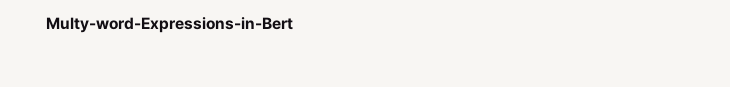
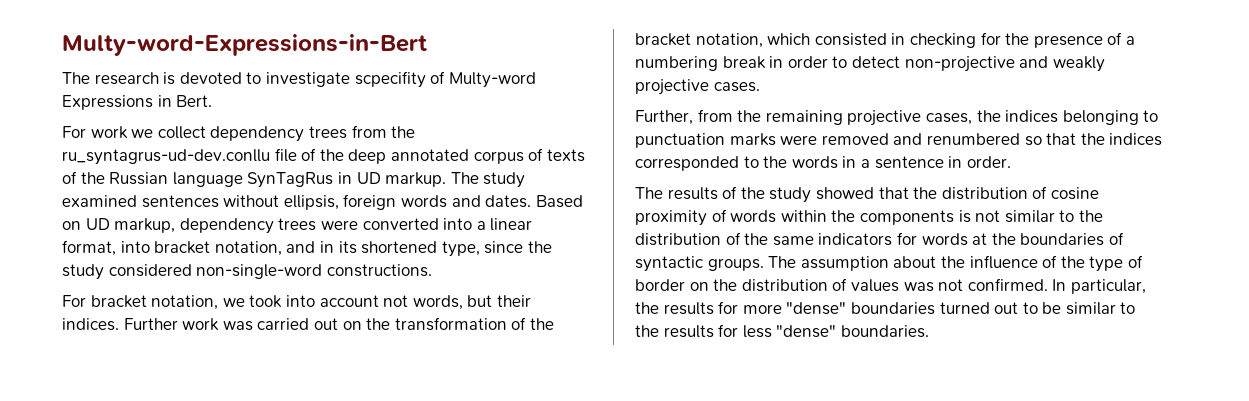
(293, 25) none -> [62,71,536,88] [62,95,213,110] [62,125,416,142] [62,148,585,165] [62,171,526,188] [62,194,583,210] [62,218,533,234] [62,240,552,257] [62,264,432,280] [62,295,531,310] [62,317,554,331] [635,32,1135,48] [635,56,1105,72] [635,79,760,95] [635,109,1159,126] [635,133,1163,148] [635,156,1011,171] [635,186,1099,203] [635,209,1103,226] [635,232,1124,246] [635,255,1143,272] [635,278,1146,294] [635,301,1136,315] [635,324,929,338] // The research is devoted to investigate scpecifity of Multy-word Expressions in Bert. // For work we collect dependency trees from the ru_syntagrus-ud-dev.conllu file of the deep annotated corpus of texts of the Russian language SynTagRus in UD markup. The study examined sentences without ellipsis, foreign words and dates. Based on UD markup, dependency trees were converted into a linear format, into bracket notation, and in its shortened type, since the study considered non-single-word constructions. // For bracket notation, we took into account not words, but their indices. Further work was carried out on the transformation of the bracket notation, which consisted in checking for the presence of a numbering break in order to detect non-projective and weakly projective cases. // Further, from the remaining projective cases, the indices belonging to punctuation marks were removed and renumbered so that the indices corresponded to the words in a sentence in order. // The results of the study showed that the distribution of cosine proximity of words within the components is not similar to the distribution of the same indicators for words at the boundaries of syntactic groups. The assumption about the influence of the type of border on the distribution of values was not confirmed. In particular, the results for more "dense" boundaries turned out to be similar to the results for less "dense" boundaries.

